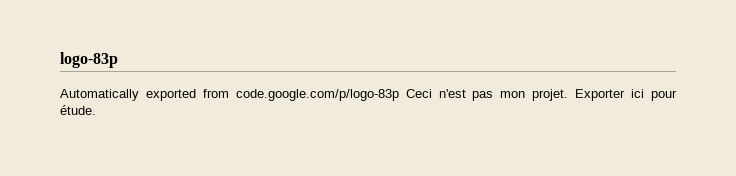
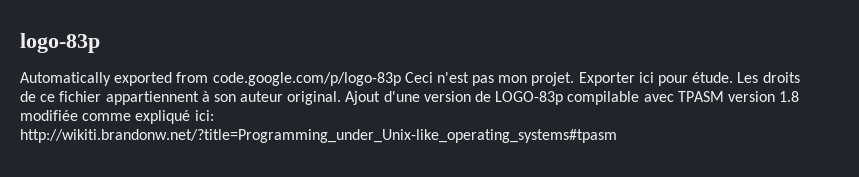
(96, 110) none -> [737,72,800,83] [20,91,800,105] [20,110,214,124] [20,129,617,143] Les droits de ce fichier appartiennent à son auteur original. Ajout d'une version de LOGO-83p compilable avec TPASM version 1.8 modifiée comme expliqué ici: http://wikiti.brandonw.net/?title=Programming_under_Unix-like_operating_systems#tpasm

